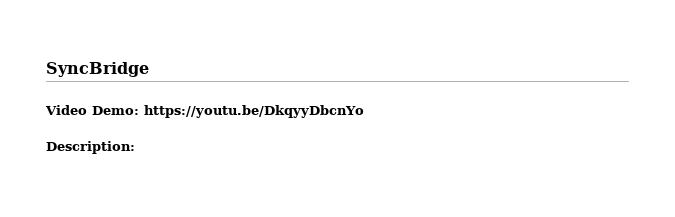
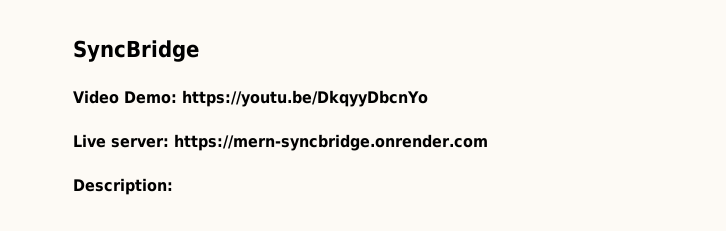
(364, 111) none -> [73,134,488,151] // Live server: https://mern-syncbridge.onrender.com

